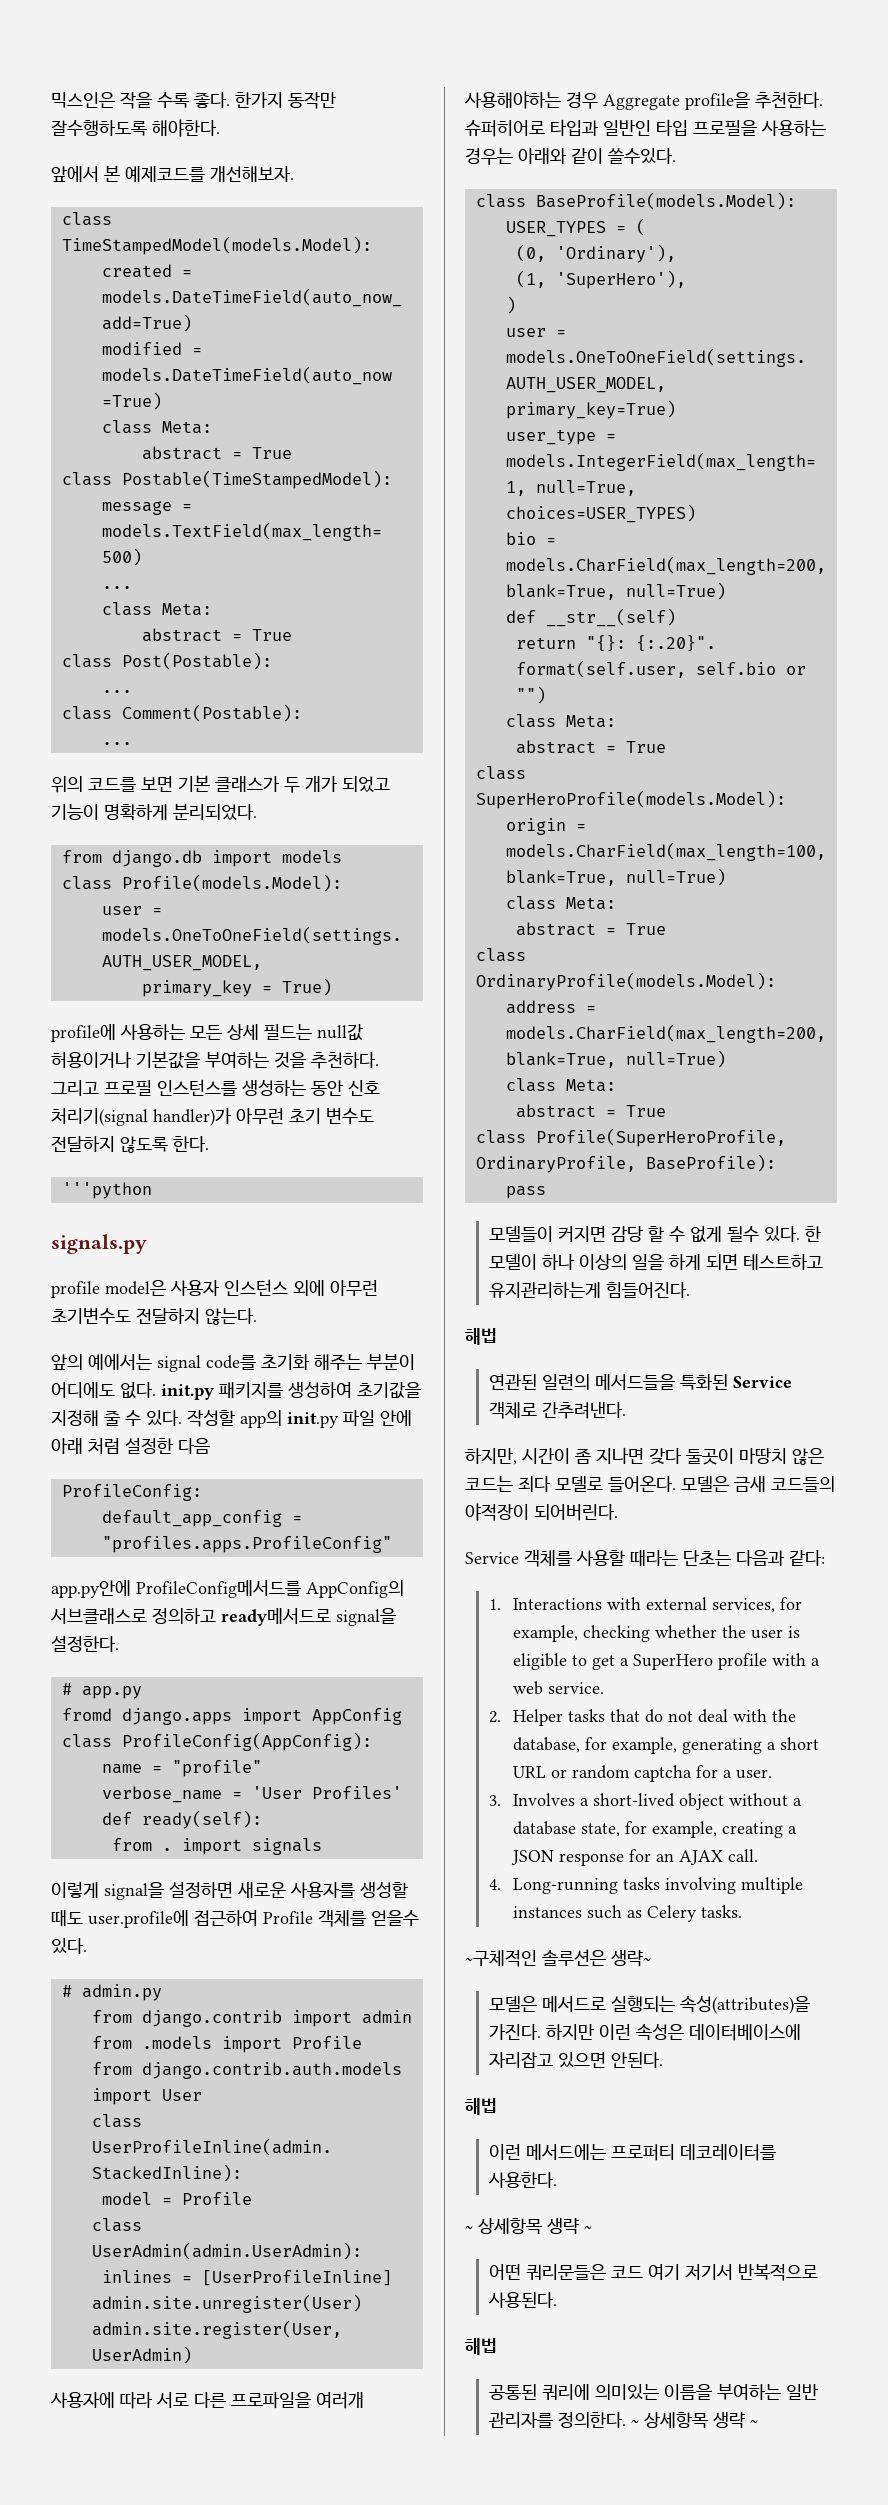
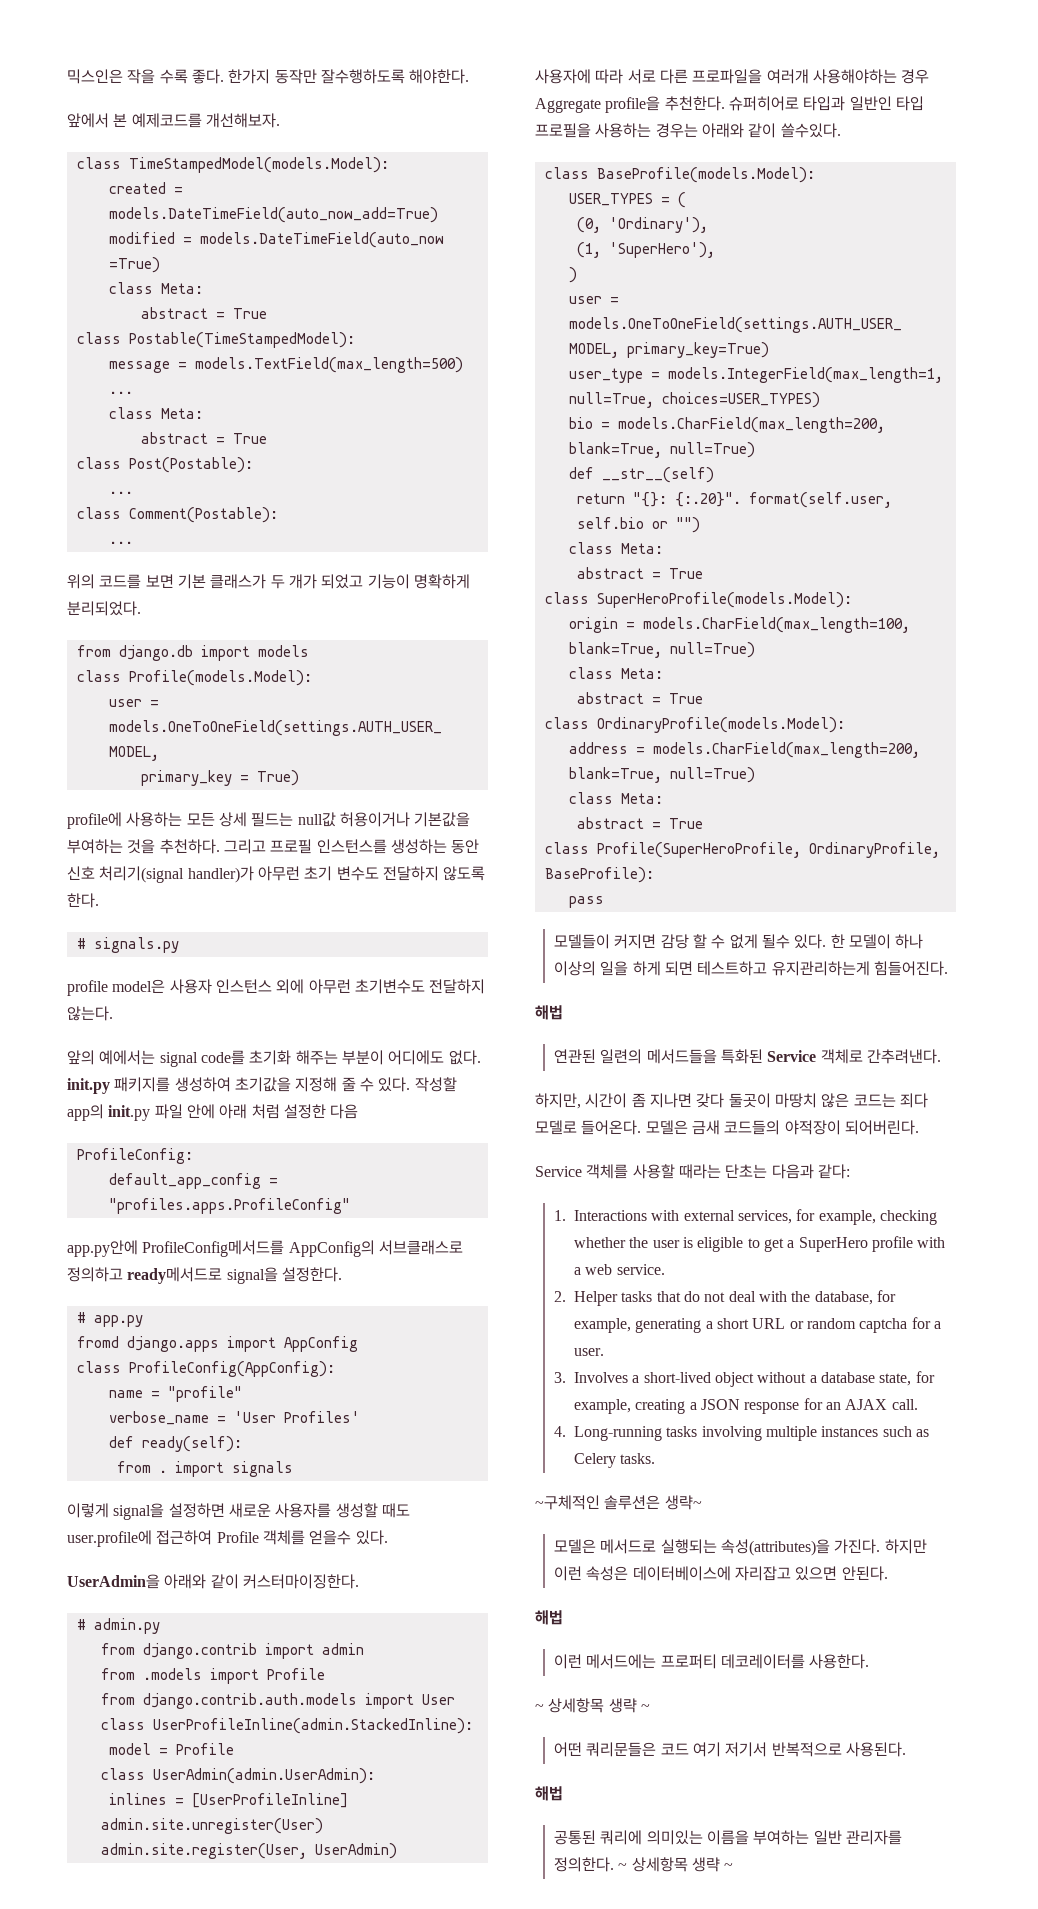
[61,1182,152,1199] '''python // -> [76,938,86,949] #
(87, 1946) none -> [67,1574,359,1589] // UserAdmin을 아래와 같이 커스터마이징한다.

